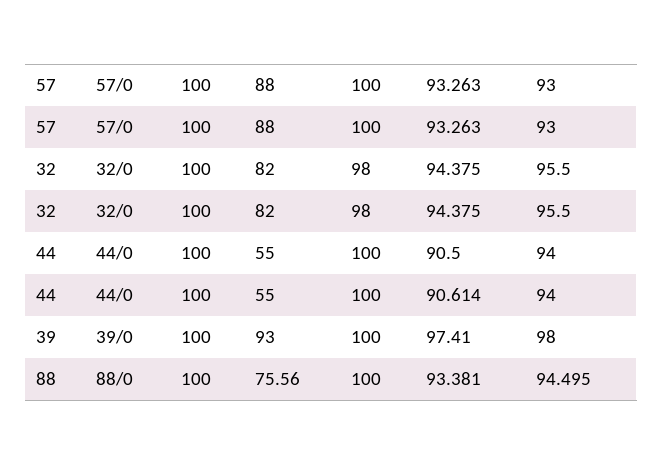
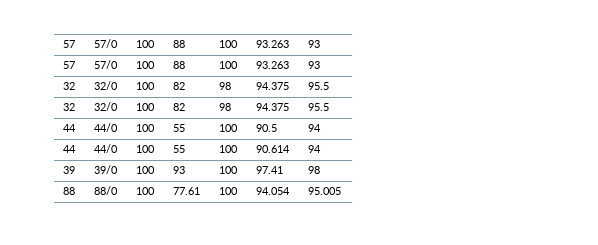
[254,372,300,385] [350,373,381,385] [425,372,481,385] [535,373,591,385] 75.56 | 100 | 93.381 | 94.495 -> [173,187,201,195] [219,187,239,195] [256,187,291,195] [308,187,342,195] 77.61 | 100 | 94.054 | 95.005

